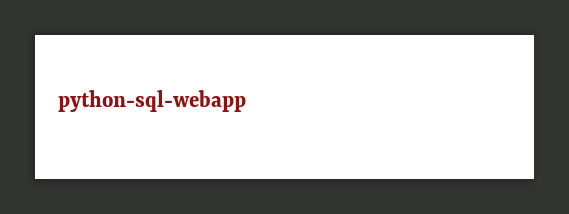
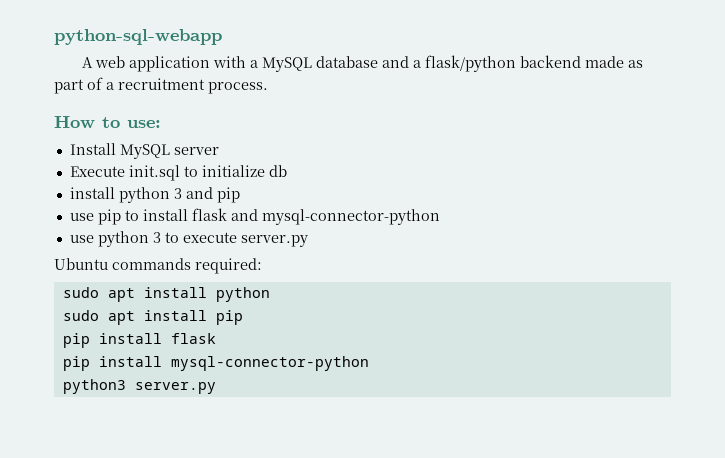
(246, 101) none -> [82,55,644,72] [54,77,268,94] [54,116,161,128] [69,143,219,159] [69,165,287,181] [69,187,240,203] [69,208,440,225] [69,231,308,247] [54,258,262,274] [62,287,270,302] [62,310,243,325] [62,333,216,348] [62,356,369,371] [62,379,216,394] // A web application with a MySQL database and a flask/python backend made as part of a recruitment process. // How to use: // Install MySQL server // Execute init.sql to initialize db // install python 3 and pip // use pip to install flask and mysql-connector-python // use python 3 to execute server.py // Ubuntu commands required: // sudo apt install python // sudo apt install pip // pip install flask // pip install mysql-connector-python // python3 server.py

